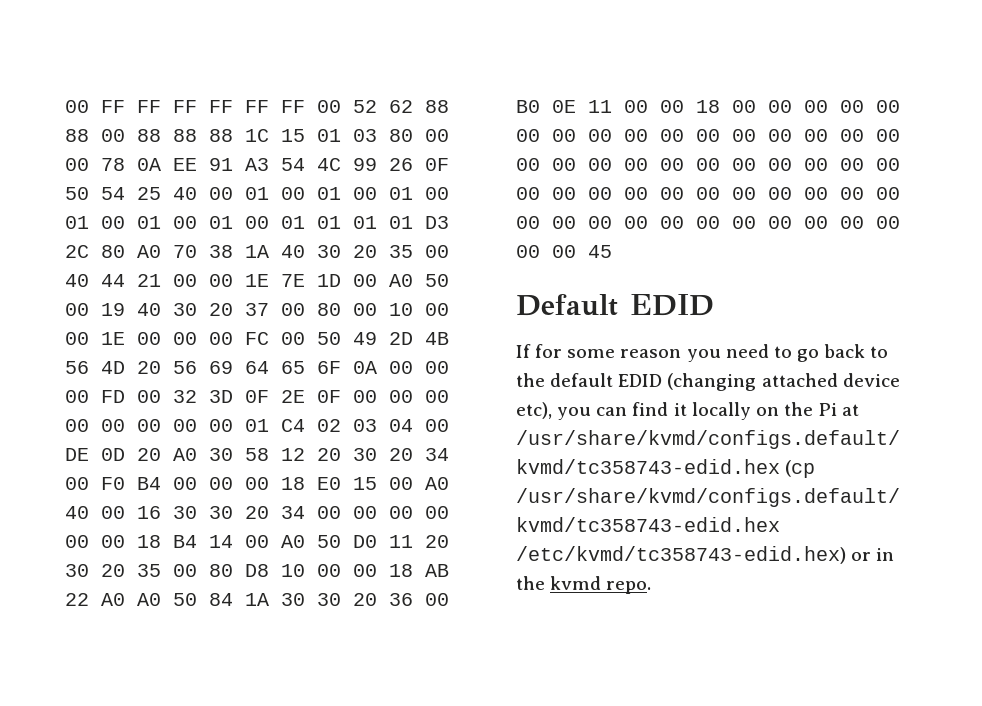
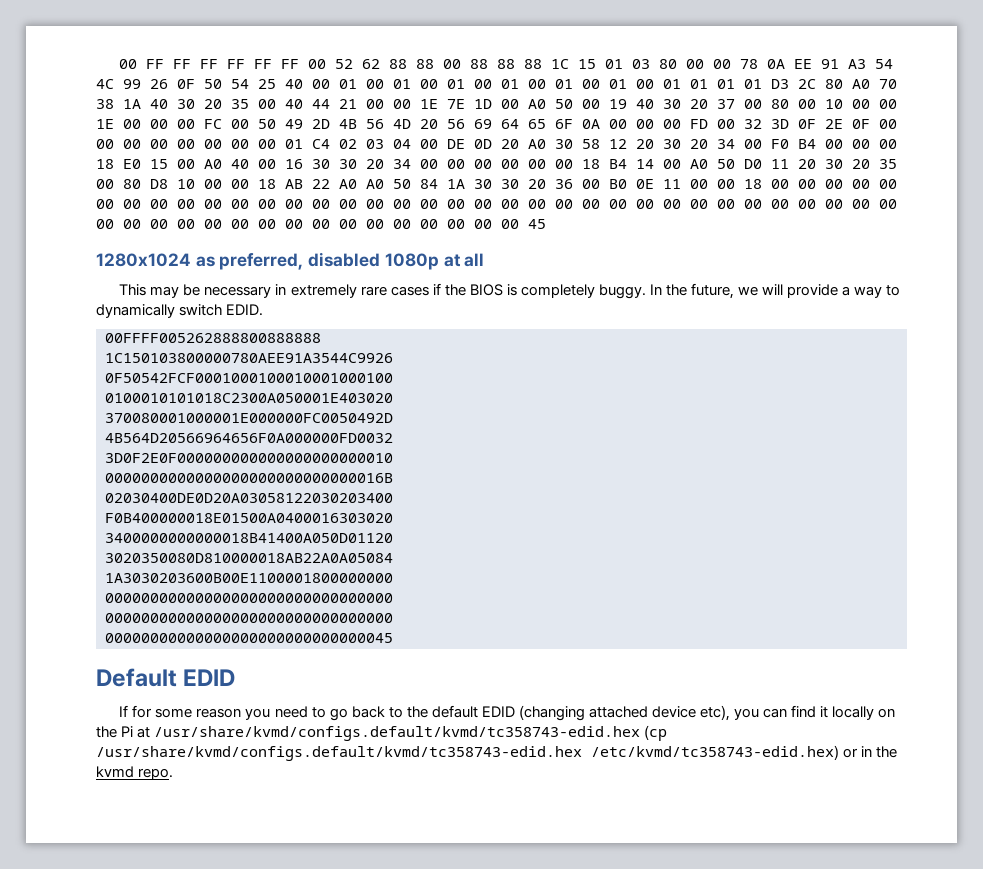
(612, 251) none -> [96,252,485,270] [119,283,901,299] [96,304,264,318] [105,333,321,343] [105,353,393,363] [105,373,393,383] [105,393,393,403] [105,413,393,423] [105,433,393,443] [105,453,393,463] [105,473,393,483] [105,493,393,503] [105,513,393,523] [105,533,393,543] [105,553,393,563] [105,573,393,583] [105,593,393,603] [105,613,393,623] [105,633,393,643] // 1280x1024 as preferred, disabled 1080p at all // This may be necessary in extremely rare cases if the BIOS is completely buggy. In the future, we will provide a way to dynamically switch EDID. // 00FFFF005262888800888888 // 1C150103800000780AEE91A3544C9926 // 0F50542FCF0001000100010001000100 // 0100010101018C2300A050001E403020 // 370080001000001E000000FC0050492D // 4B564D20566964656F0A000000FD0032 // 3D0F2E0F000000000000000000000010 // 0000000000000000000000000000016B // 02030400DE0D20A03058122030203400 // F0B400000018E01500A0400016303020 // 3400000000000018B41400A050D01120 // 3020350080D810000018AB22A0A05084 // 1A3030203600B00E1100001800000000 // 00000000000000000000000000000000 // 00000000000000000000000000000000 // 00000000000000000000000000000045

